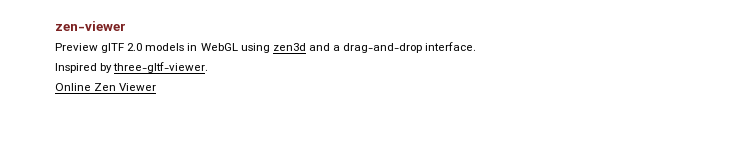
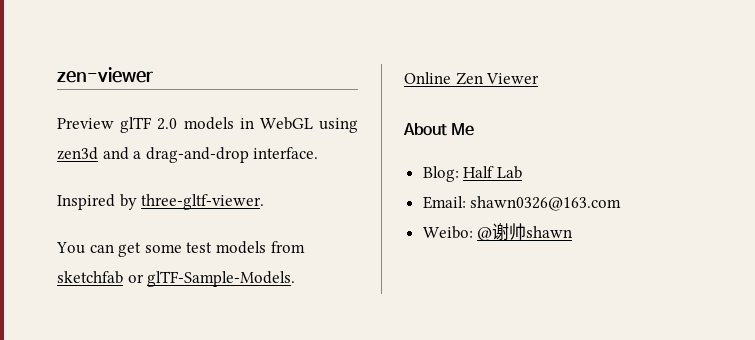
[55,83,157,91] Online Zen Viewer -> [56,241,305,257] [57,271,296,287] [404,72,540,85] [403,123,475,136] [422,166,522,182] [422,196,622,211] [422,223,573,241] You can get some test models from sketchfab or glTF-Sample-Models. // Online Zen Viewer // About Me // Blog: Half Lab // Email: shawn0326@163.com // Weibo: @谢帅shawn

